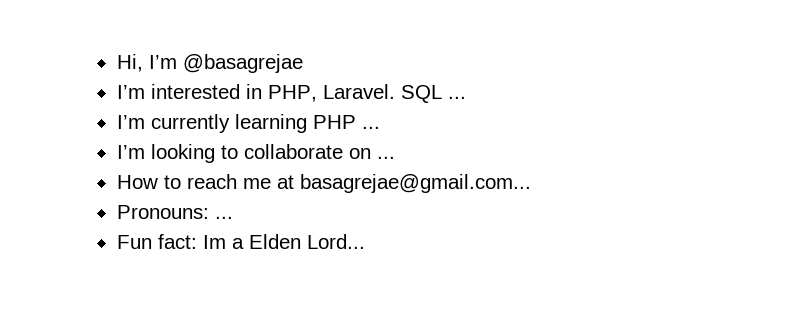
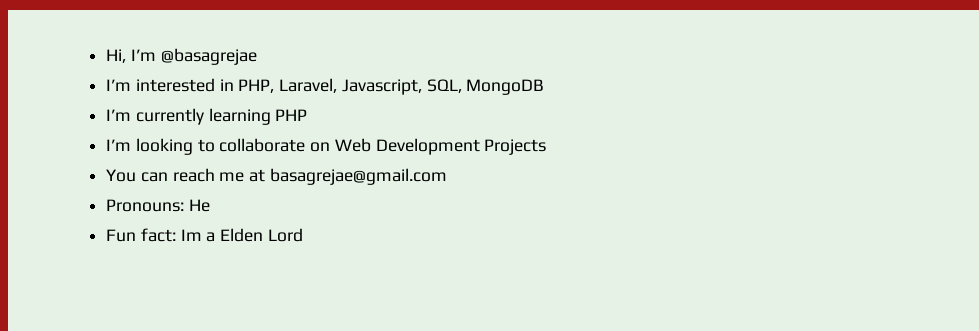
[322,84,466,103] Laravel. SQL ... -> [279,78,545,95] Laravel, Javascript, SQL, MongoDB
[361,126,380,129] ... -> (308, 115) none
[376,156,395,159] [116,175,181,189] ... // How to -> [334,138,547,155] [106,169,168,182] Web Development Projects // You can
[299,174,531,193] basagrejae@gmail.com... -> [269,168,447,185] basagrejae@gmail.com
[214,216,233,219] ... -> [188,199,210,212] He
[306,234,365,249] Lord... -> [267,228,303,242] Lord

